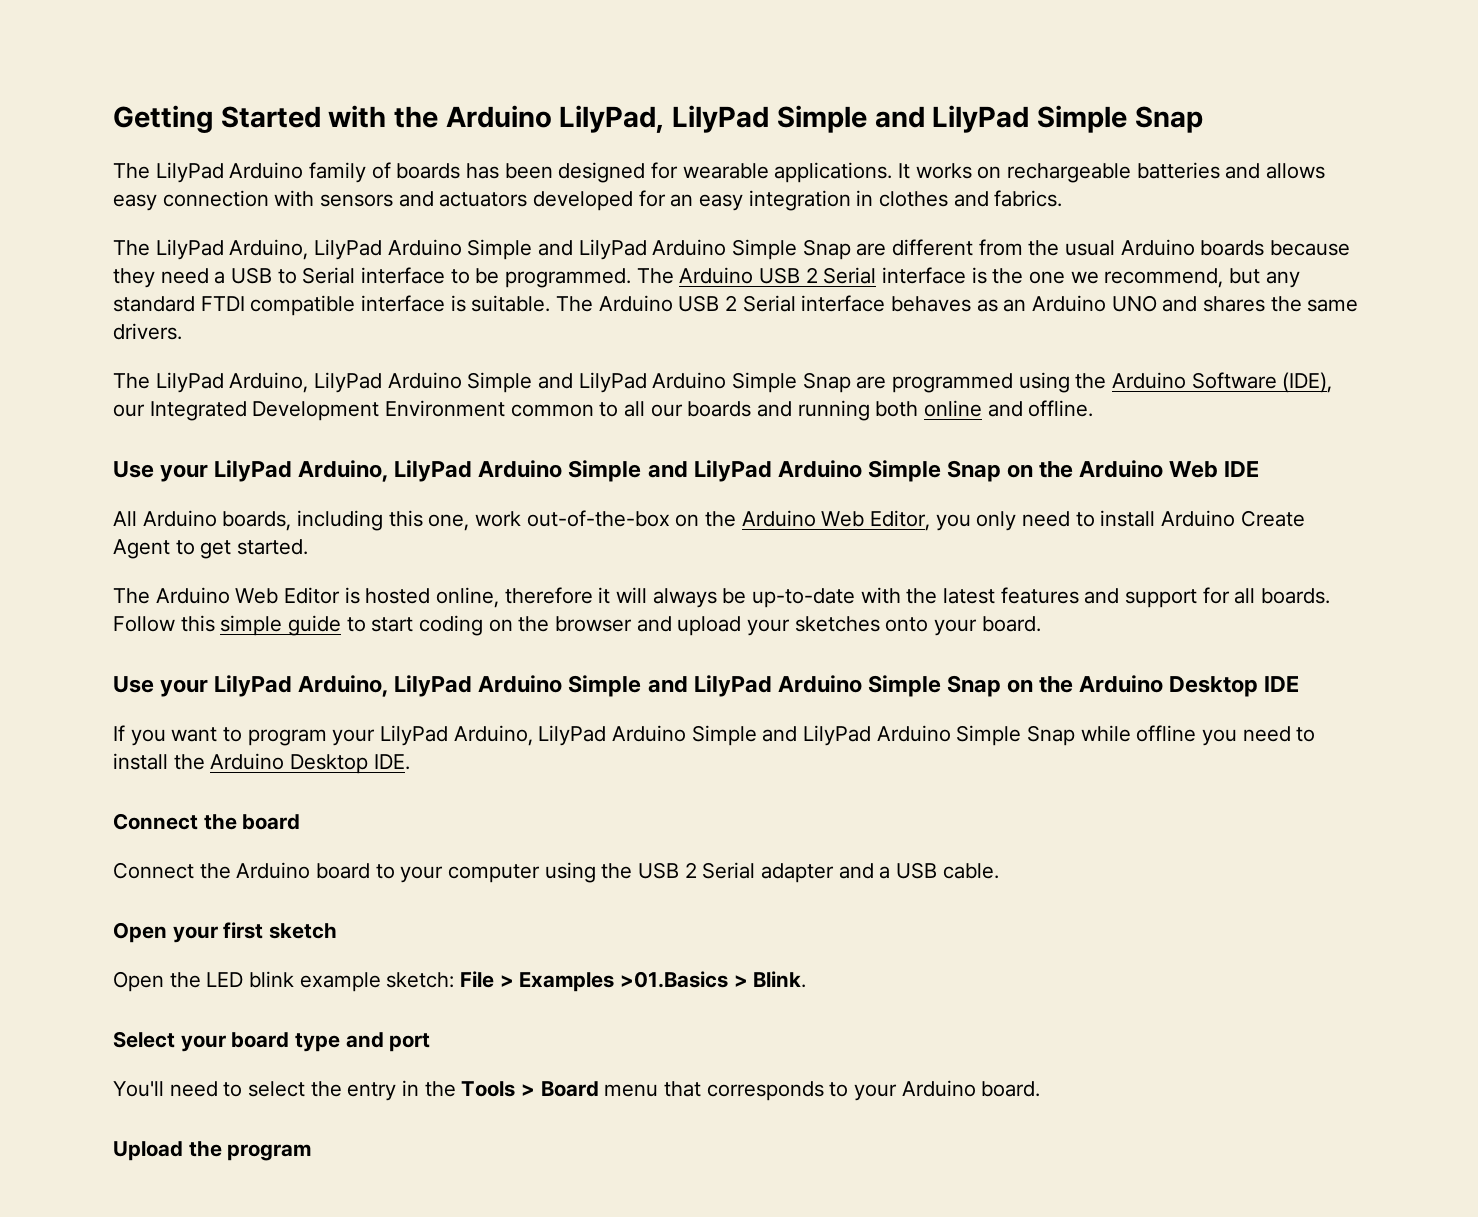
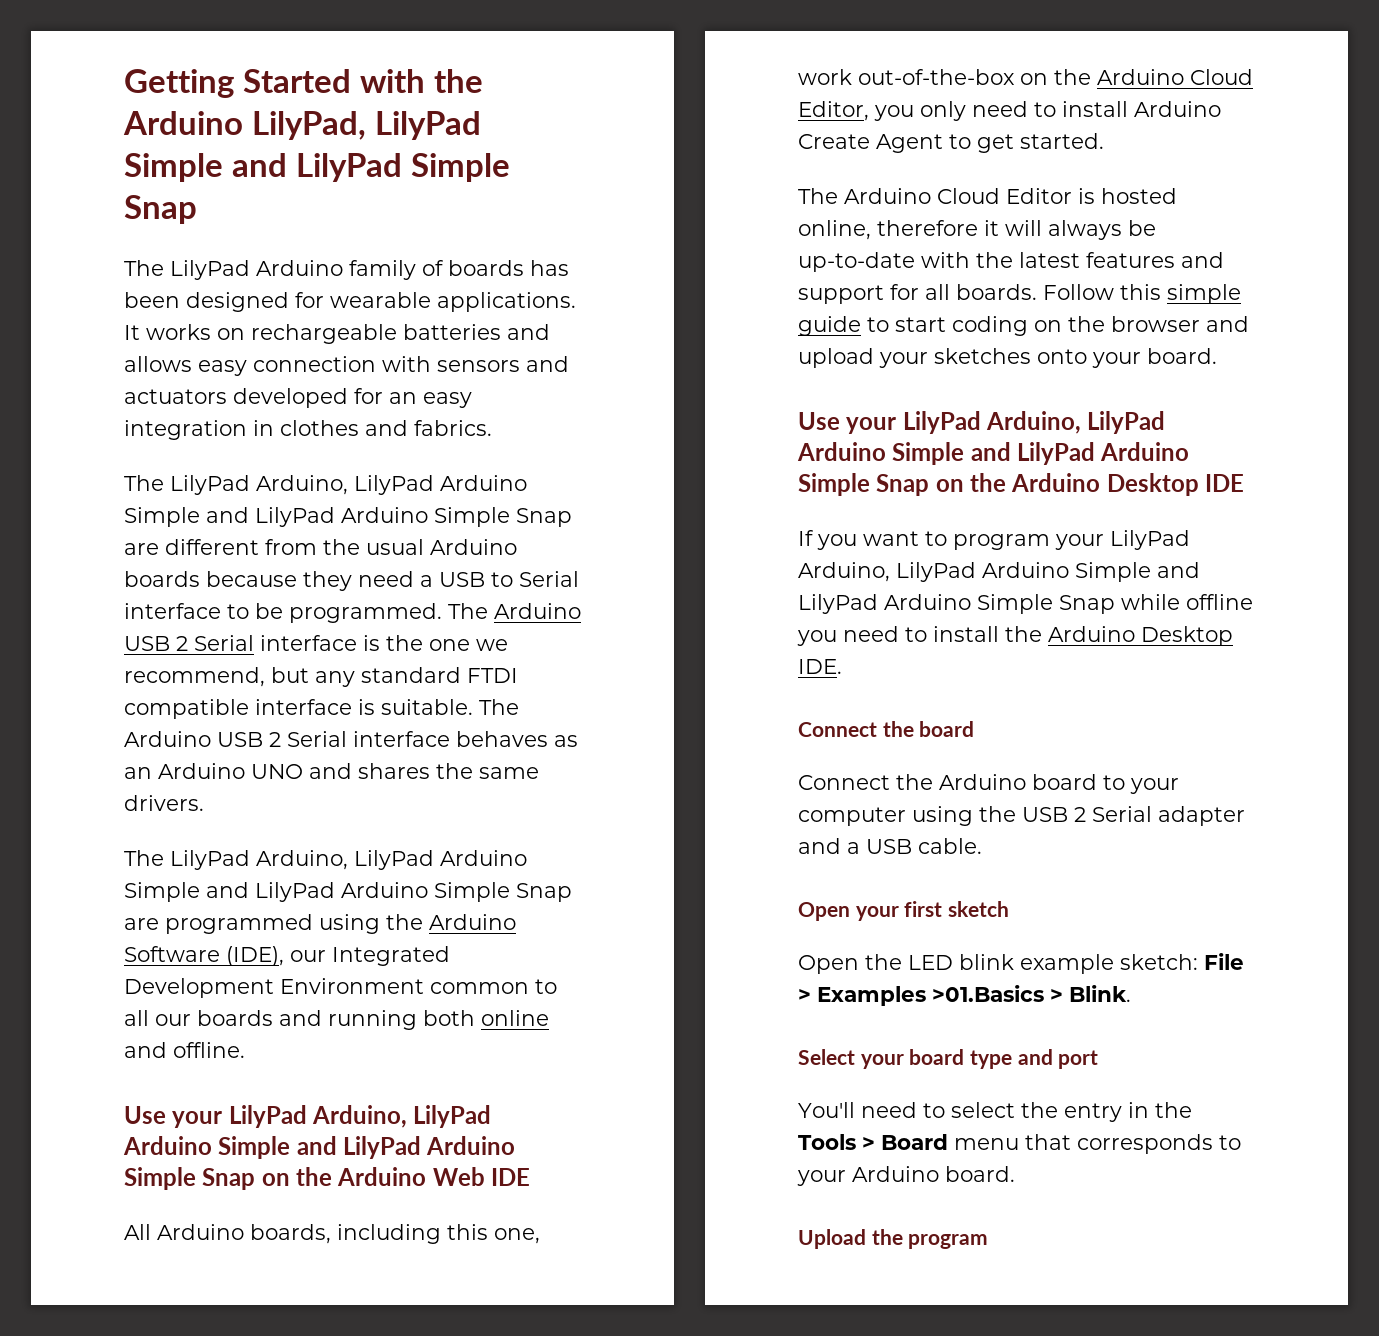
[821,511,865,527] Web -> [1190,69,1253,85] Cloud
[235,588,279,604] Web -> [937,188,1000,204] Cloud

